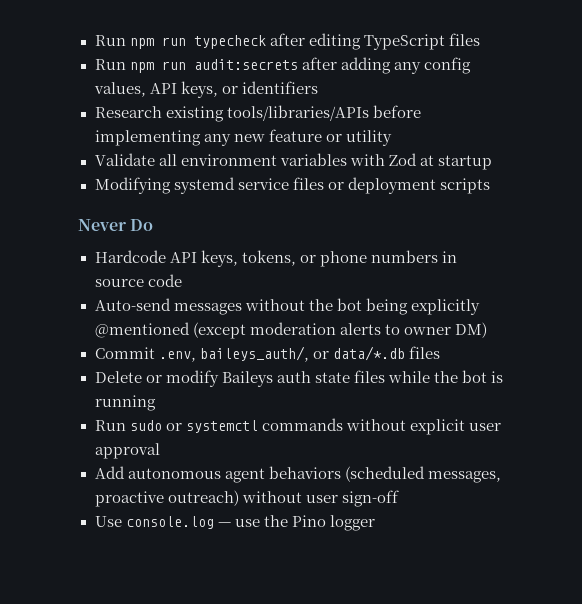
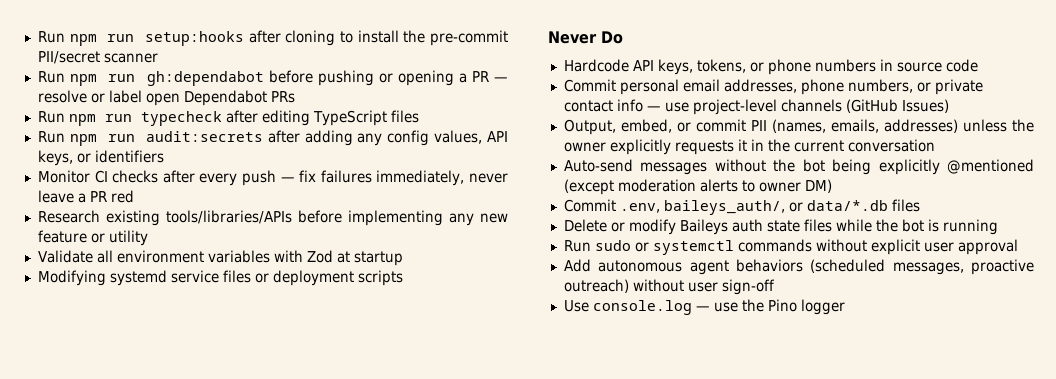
[94,35,186,49] Run npm run -> [37,30,508,46] [37,51,158,64] [37,70,508,86] [37,90,295,106] [37,111,132,126] Run npm run setup:hooks after cloning to install the pre-commit PII/secret scanner // Run npm run gh:dependabot before pushing or opening a PR — resolve or label open Dependabot PRs // Run npm run
(318, 87) none -> [37,170,509,186] [37,190,134,203] // Monitor CI checks after every push — fix failures immediately, never leave a PR red
(182, 280) none -> [563,79,983,95] [563,99,949,115] [563,119,1034,135] [563,139,935,155] // Commit personal email addresses, phone numbers, or private contact info — use project-level channels (GitHub Issues) // Output, embed, or commit PII (names, emails, addresses) unless the owner explicitly requests it in the current conversation

